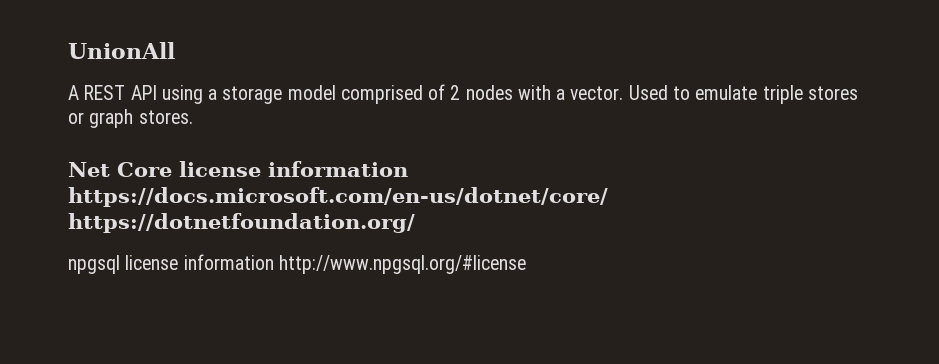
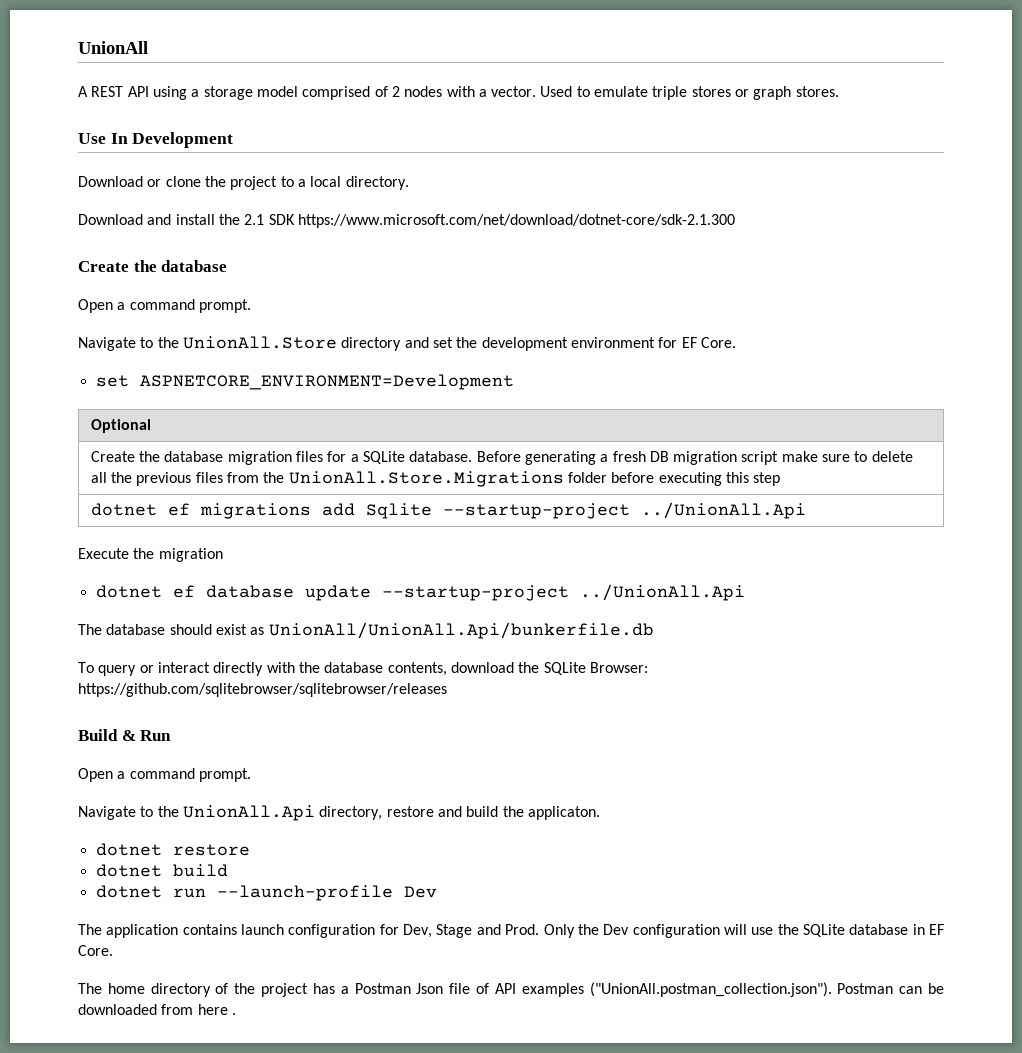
[68,161,408,177] [68,187,608,207] [68,213,415,233] [68,254,526,274] Net Core license information https://docs.microsoft.com/en-us/dotnet/core/ https://dotnetfoundation.org/ // npgsql license information http://www.npgsql.org/#license -> [78,132,234,148] [78,176,409,190] [78,214,735,228] [78,260,228,272] [78,299,251,313] [78,336,736,351] [95,374,514,390] [90,419,151,433] [90,451,913,465] [90,471,781,487] [90,502,806,519] [78,548,223,562] [95,584,745,601] [78,622,654,639] [78,662,648,676] [78,683,447,697] [78,729,172,741] [78,768,251,782] [78,805,600,821] [95,843,250,856] [95,864,228,877] [95,885,437,901] [78,924,945,938] [78,945,113,956] [78,982,945,997] [78,1004,236,1015] Use In Development // Download or clone the project to a local directory. // Download and install the 2.1 SDK https://www.microsoft.com/net/download/dotnet-core/sdk-2.1.300 // Create the database // Open a command prompt. // Navigate to the UnionAll.Store directory and set the development environment for EF Core. // set ASPNETCORE_ENVIRONMENT=Development // Optional // Create the database migration files for a SQLite database. Before generating a fresh DB migration script make sure to delete all the previous files from the UnionAll.Store.Migrations folder before executing this step // dotnet ef migrations add Sqlite --startup-project ../UnionAll.Api // Execute the migration // dotnet ef database update --startup-project ../UnionAll.Api // The database should exist as UnionAll/UnionAll.Api/bunkerfile.db // To query or interact directly with the database contents, download the SQLite Browser: https://github.com/sqlitebrowser/sqlitebrowser/releases // Build & Run // Open a command prompt. // Navigate to the UnionAll.Api directory, restore and build the applicaton. // dotnet restore // dotnet build // dotnet run --launch-profile Dev // The application contains launch configuration for Dev, Stage and Prod. Only the Dev configuration will use the SQLite database in EF Core. // The home directory of the project has a Postman Json file of API examples ("UnionAll.postman_collection.json"). Postman can be downloaded from here .

